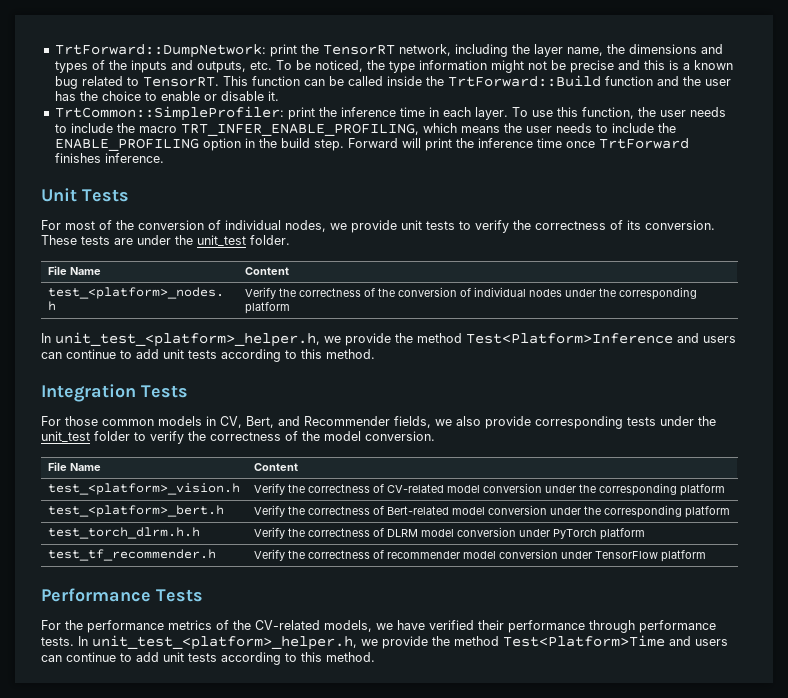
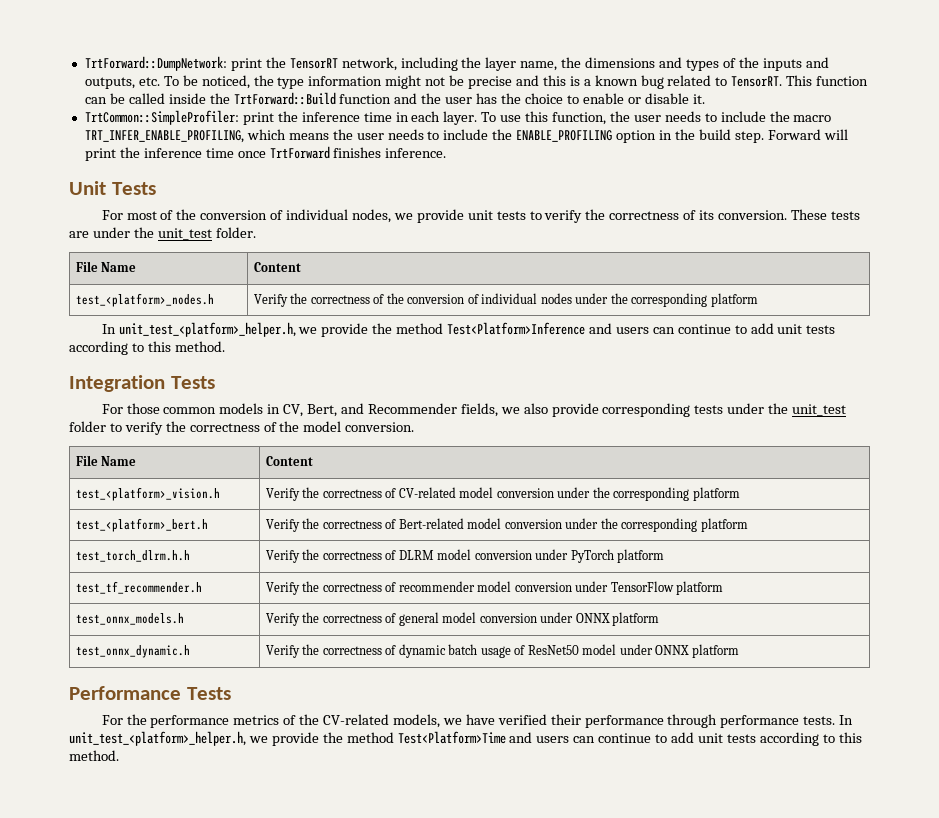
(707, 556) none -> [75,613,184,625] [265,612,660,626] [75,645,190,658] [265,644,739,658] // test_onnx_models.h | Verify the correctness of general model conversion under ONNX platform // test_onnx_dynamic.h | Verify the correctness of dynamic batch usage of ResNet50 model under ONNX platform

